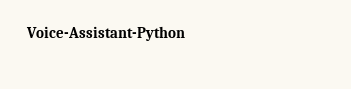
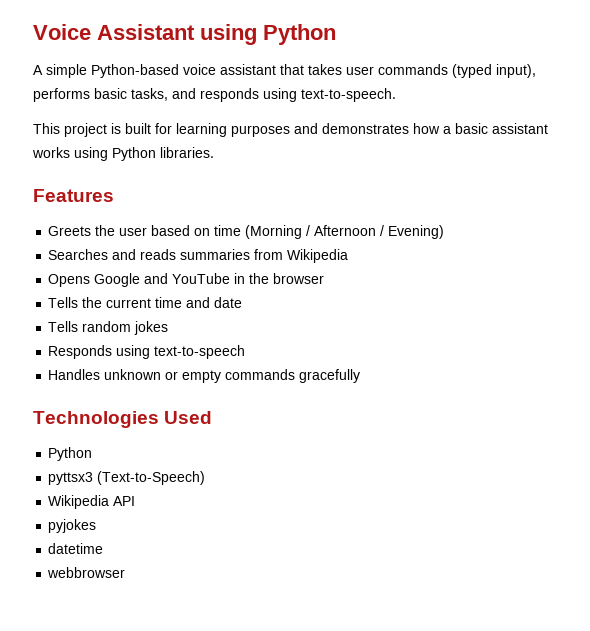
[26,26,185,41] Voice-Assistant-Python -> [33,24,336,45] [33,64,536,78] [33,88,396,102] [33,123,548,137] [32,147,214,161] [33,189,114,202] [48,225,445,239] [48,249,349,263] [48,273,325,287] [48,297,243,308] [48,321,169,335] [48,345,246,359] [48,369,361,383] [33,411,213,428] [48,447,93,461] [48,471,206,485] [48,495,136,509] [48,519,97,533] [48,543,104,554] [47,567,126,578] Voice Assistant using Python // A simple Python-based voice assistant that takes user commands (typed input), performs basic tasks, and responds using text-to-speech. // This project is built for learning purposes and demonstrates how a basic assistant works using Python libraries. // Features // Greets the user based on time (Morning / Afternoon / Evening) // Searches and reads summaries from Wikipedia // Opens Google and YouTube in the browser // Tells the current time and date // Tells random jokes // Responds using text-to-speech // Handles unknown or empty commands gracefully // Technologies Used // Python // pyttsx3 (Text-to-Speech) // Wikipedia API // pyjokes // datetime // webbrowser

